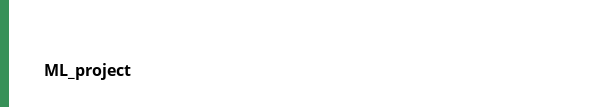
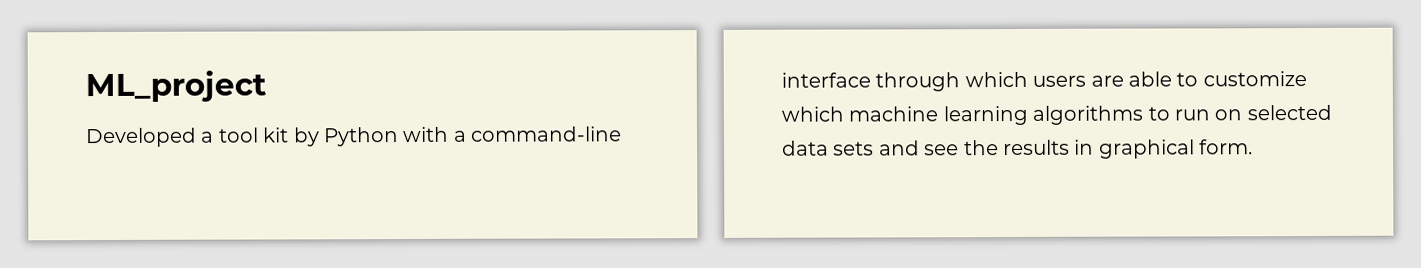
(131, 71) none -> [85,126,623,148] [781,71,1307,92] [781,104,1332,126] [782,139,1254,159] // Developed a tool kit by Python with a command-line interface through which users are able to customize which machine learning algorithms to run on selected data sets and see the results in graphical form.

